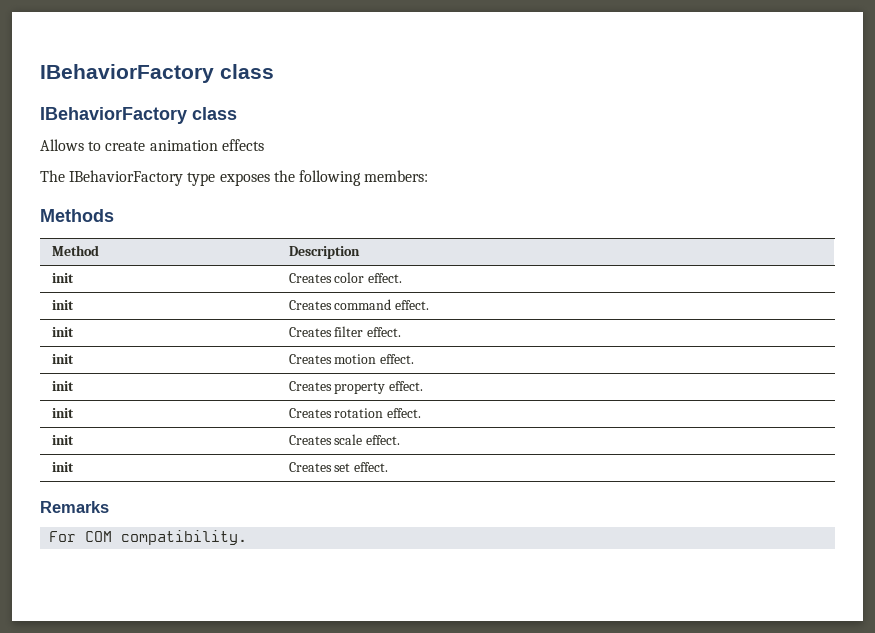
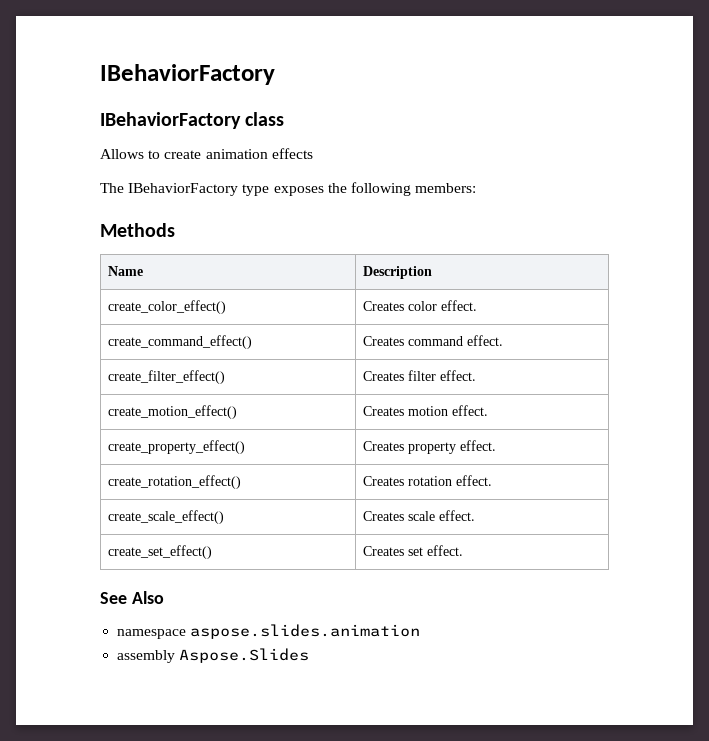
[40,64,274,83] IBehaviorFactory class -> [100,64,275,85] IBehaviorFactory
[51,245,99,256] Method -> [107,266,143,276] Name
[51,273,74,283] init -> [107,300,226,314] create_color_effect()
[51,300,74,310] init -> [107,335,252,349] create_command_effect()
[51,327,74,337] init -> [107,370,225,384] create_filter_effect()
[51,354,74,364] init -> [107,405,237,419] create_motion_effect()
[51,381,74,391] init -> [107,440,245,454] create_property_effect()
[51,408,74,418] init -> [107,475,241,489] create_rotation_effect()
[51,435,74,445] init -> [107,510,224,524] create_scale_effect()
[51,462,74,472] init -> [107,545,212,559] create_set_effect()
[40,501,109,513] [49,530,248,545] Remarks // For COM compatibility. -> [100,591,164,604] [117,624,421,639] [117,648,310,663] See Also // namespace aspose.slides.animation // assembly Aspose.Slides

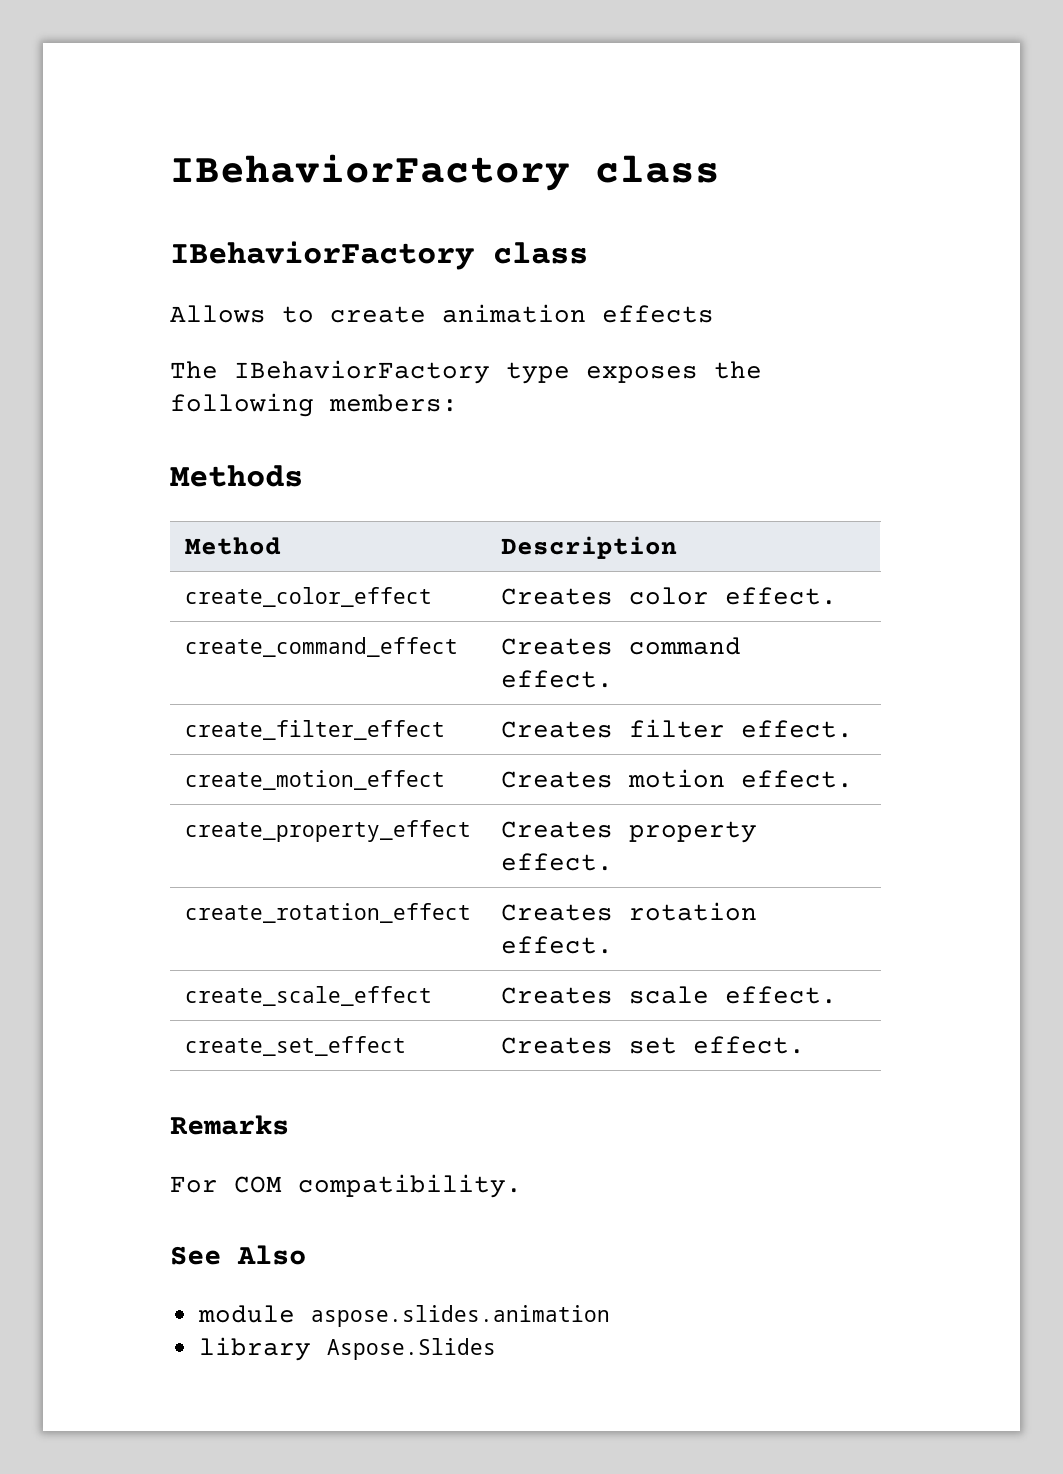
[100,64,275,85] IBehaviorFactory -> [170,154,720,191] IBehaviorFactory class
[107,266,143,276] Name -> [184,537,281,555] Method
[107,300,226,314] create_color_effect() -> [184,587,432,607] create_color_effect
[107,335,252,349] create_command_effect() -> [184,637,458,657] create_command_effect
[107,370,225,384] create_filter_effect() -> [184,720,445,740] create_filter_effect
[107,405,237,419] create_motion_effect() -> [184,770,445,790] create_motion_effect
[107,440,245,454] create_property_effect() -> [184,820,471,842] create_property_effect
[107,475,241,489] create_rotation_effect() -> [184,903,471,923] create_rotation_effect
[107,510,224,524] create_scale_effect() -> [184,986,432,1006] create_scale_effect
[107,545,212,559] create_set_effect() -> [184,1036,406,1056] create_set_effect
(463, 550) none -> [170,1115,289,1135] [170,1174,522,1198] // Remarks // For COM compatibility.
[117,629,187,639] namespace -> [197,1305,295,1323] module
[117,650,176,663] assembly -> [198,1337,311,1361] library

